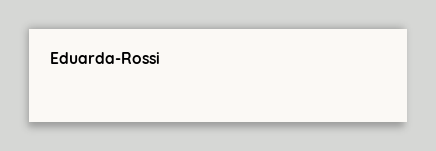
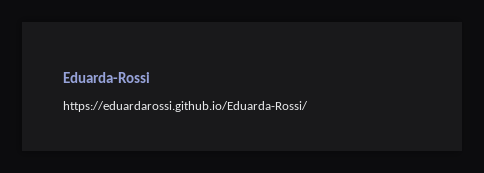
(160, 58) none -> [63,101,308,112] // https://eduardarossi.github.io/Eduarda-Rossi/

